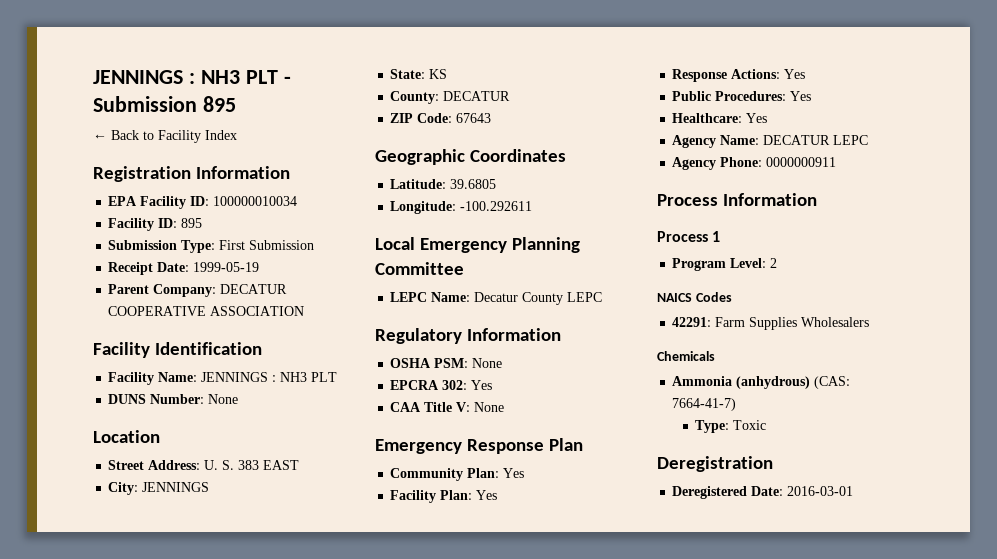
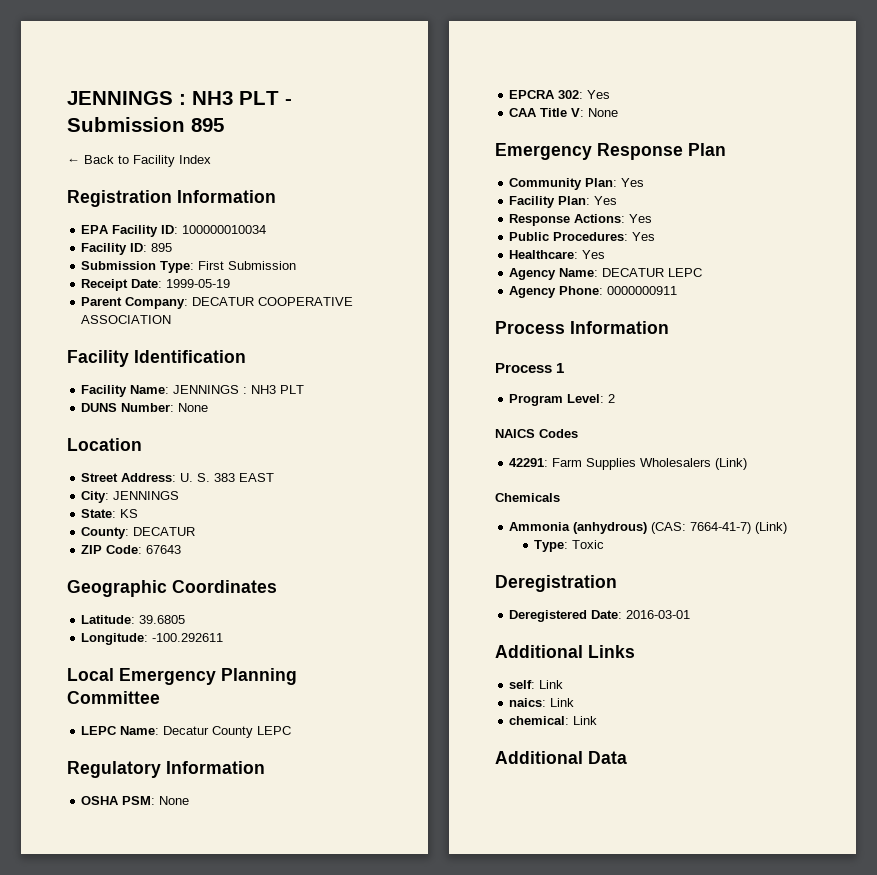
(870, 322) none -> [715,458,748,470] (Link)
(737, 404) none -> [755,522,788,534] (Link)
(854, 491) none -> [495,645,635,658] [509,680,564,689] [509,698,575,707] [509,716,598,725] [495,751,627,764] // Additional Links // self: Link // naics: Link // chemical: Link // Additional Data

